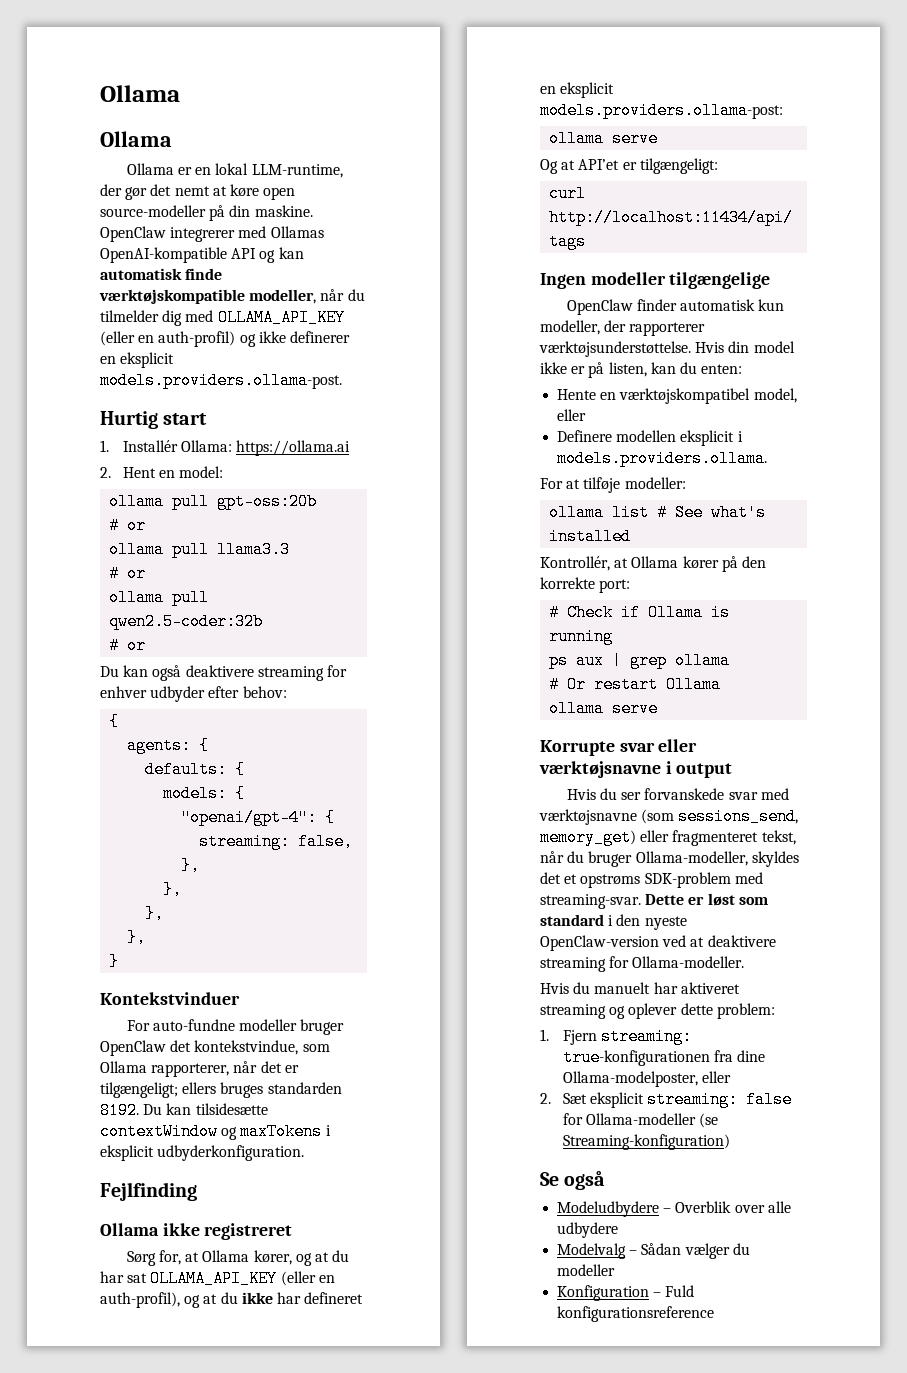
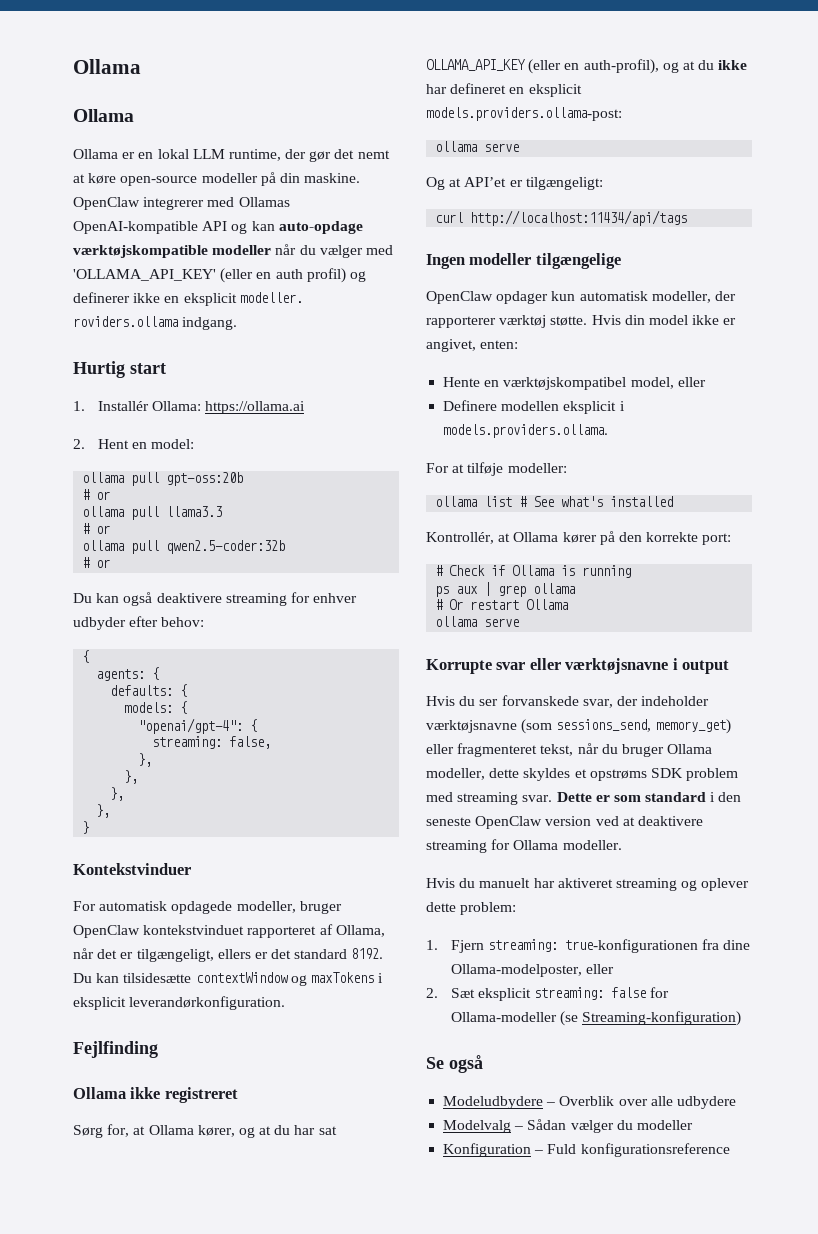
[251,164,343,178] LLM-runtime, -> [192,149,281,161] LLM runtime,
[263,187,296,200] [100,205,206,217] open source-modeller -> [120,173,258,186] open-source modeller
[100,268,223,280] [99,289,365,304] [100,309,345,326] [100,331,350,347] [100,352,175,368] [100,372,342,389] automatisk finde værktøjskompatible modeller, når du tilmelder dig med OLLAMA_API_KEY (eller en auth-profil) og ikke definerer en eksplicit models.providers.ollama-post. -> [278,221,363,234] [73,244,393,258] [73,268,366,283] [73,292,303,306] [73,316,238,330] auto-opdage værktøjskompatible modeller når du vælger med 'OLLAMA_API_KEY' (eller en auth profil) og definerer ikke en eksplicit modeller. roviders.ollama indgang.
[153,1019,345,1035] [100,1040,330,1056] [100,1061,299,1077] [100,1082,342,1098] auto-fundne modeller bruger OpenClaw det kontekstvindue, som Ollama rapporterer, når det er tilgængeligt; ellers bruges standarden -> [99,901,342,914] [73,924,385,938] [73,948,348,962] automatisk opdagede modeller, bruger OpenClaw kontekstvinduet rapporteret af Ollama, når det er tilgængeligt, ellers er det standard
[157,1145,305,1161] udbyderkonfiguration. -> [129,996,286,1010] leverandørkonfiguration.
[637,299,785,311] finder automatisk kun -> [496,291,648,304] opdager kun automatisk
[539,341,691,357] værktøjsunderstøttelse. -> [499,315,588,328] værktøj støtte.
[588,362,697,378] på listen, kan du -> [426,339,476,352] angivet,
[728,788,789,800] svar med -> [582,696,710,708] svar, der indeholder
[635,851,799,867] [540,872,763,888] [540,894,641,909] Ollama-modeller, skyldes det et opstrøms SDK-problem med streaming-svar. -> [667,744,713,754] [426,768,739,781] [426,792,553,805] Ollama modeller, dette skyldes et opstrøms SDK problem med streaming svar.
[707,893,735,906] løst -> (610, 798) none
[644,916,687,930] [540,935,659,951] nyeste OpenClaw-version -> [426,816,592,829] seneste OpenClaw version
[632,956,745,968] Ollama-modeller. -> [513,840,622,850] Ollama modeller.

